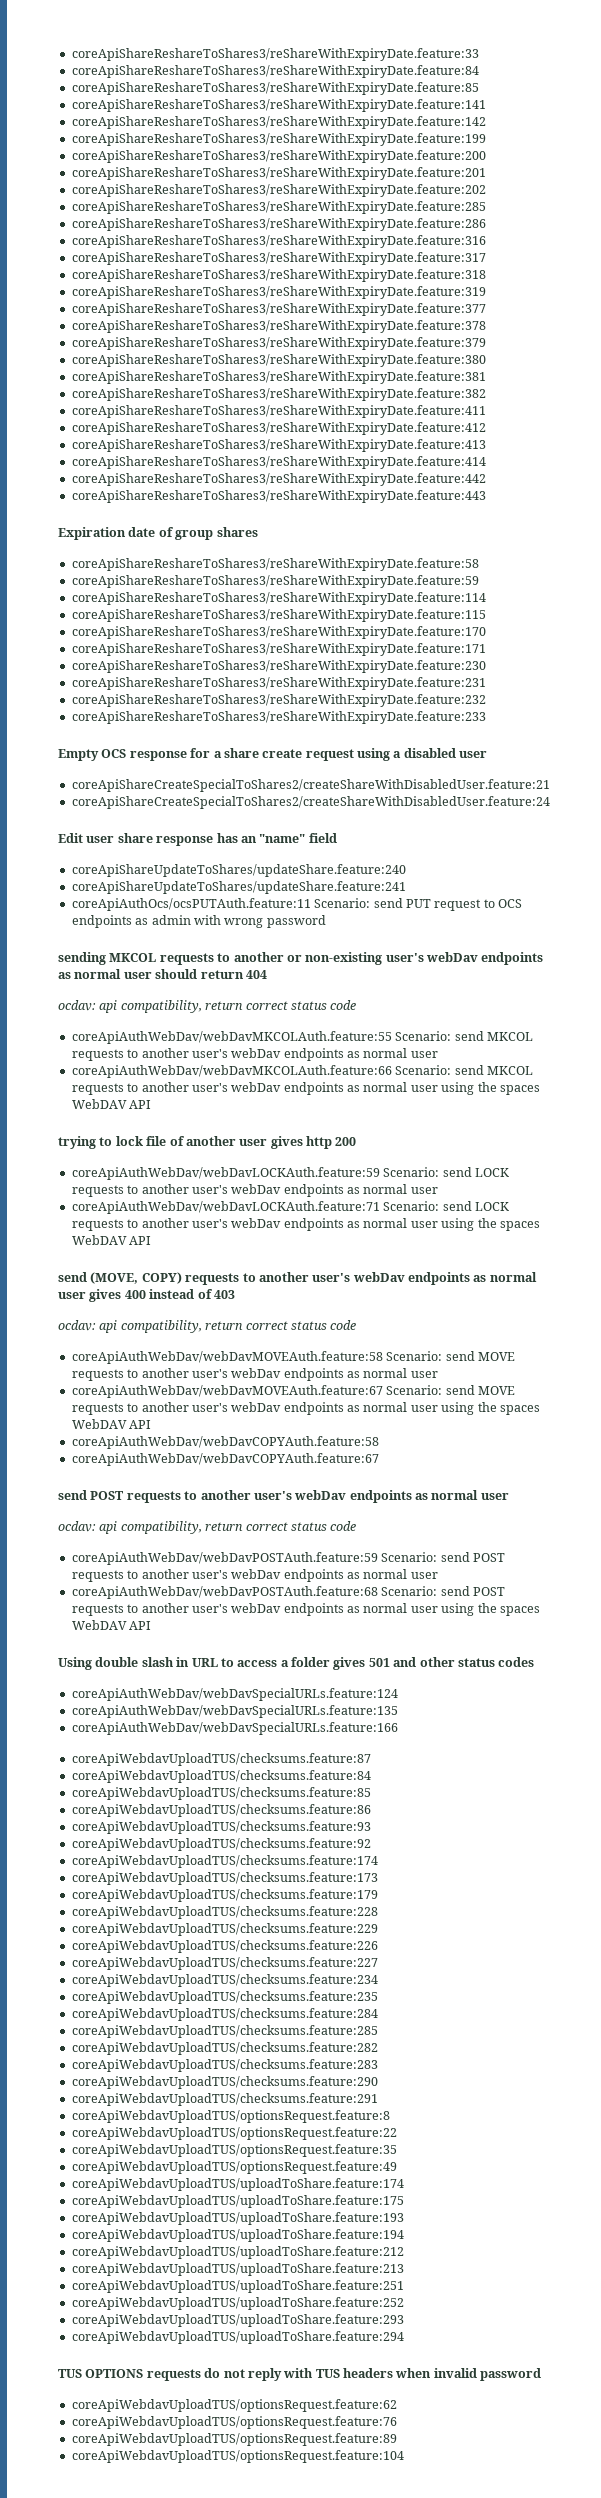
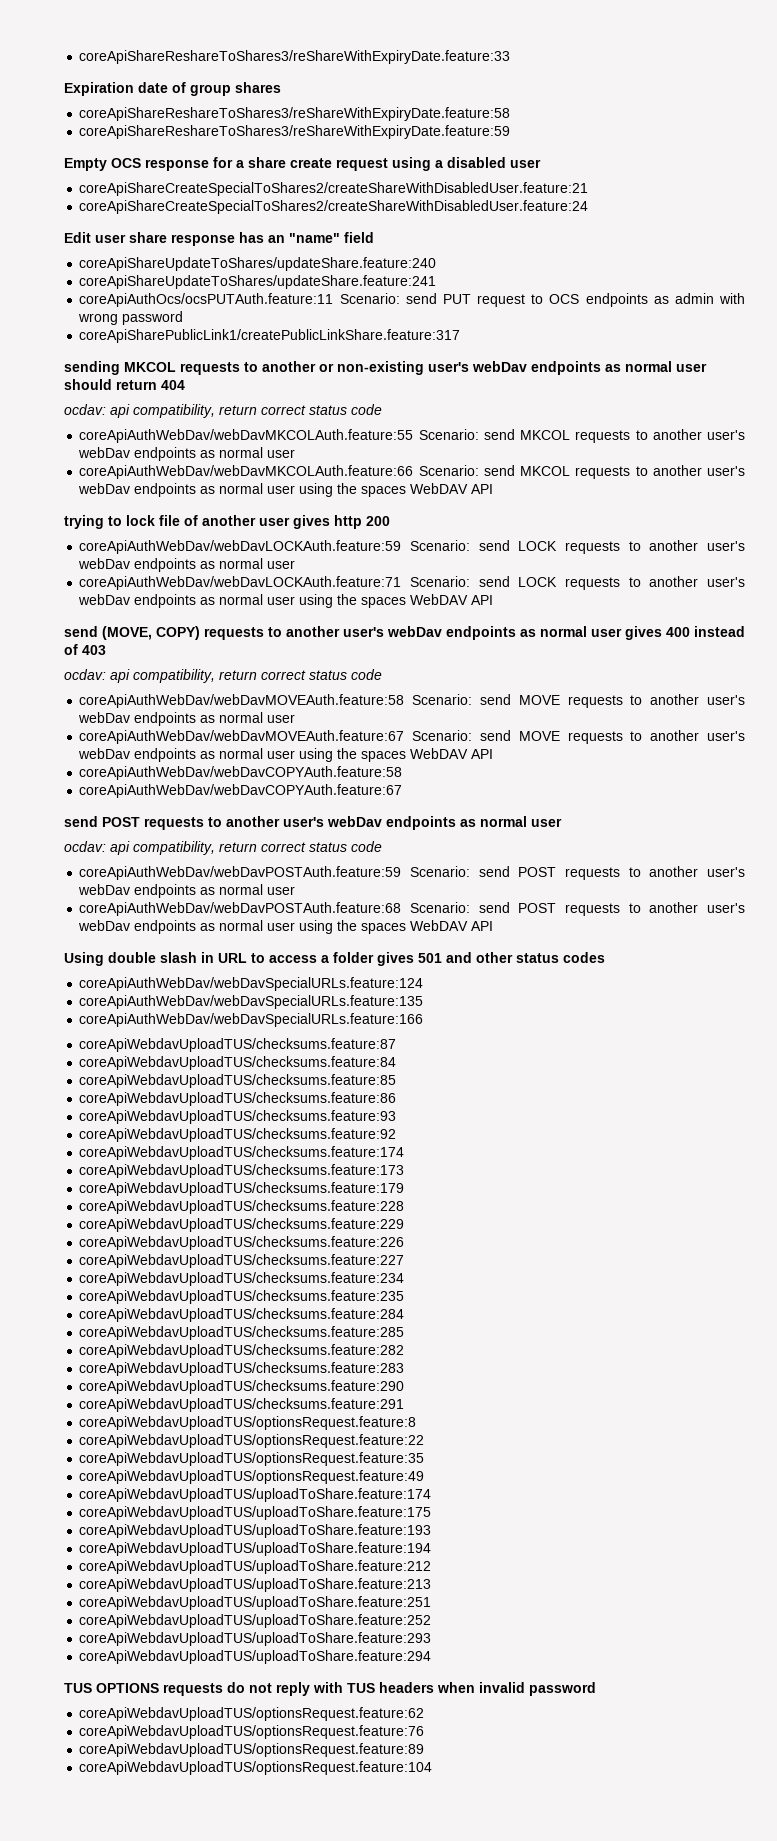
[71,65,479,78] [71,82,479,95] [71,99,486,112] [71,116,486,129] [71,133,486,146] [71,150,486,163] [71,167,486,180] [71,184,486,197] [71,201,486,214] [71,218,486,231] [71,235,486,248] [71,252,486,265] [71,269,486,282] [71,286,486,299] [71,303,486,316] [71,320,486,333] [71,337,486,350] [71,354,486,367] [71,371,486,384] [71,388,486,401] [71,405,486,418] [71,422,486,435] [71,439,486,452] [71,456,486,469] [71,473,486,486] [71,490,486,503] // coreApiShareReshareToShares3/reShareWithExpiryDate.feature:84 // coreApiShareReshareToShares3/reShareWithExpiryDate.feature:85 // coreApiShareReshareToShares3/reShareWithExpiryDate.feature:141 // coreApiShareReshareToShares3/reShareWithExpiryDate.feature:142 // coreApiShareReshareToShares3/reShareWithExpiryDate.feature:199 // coreApiShareReshareToShares3/reShareWithExpiryDate.feature:200 // coreApiShareReshareToShares3/reShareWithExpiryDate.feature:201 // coreApiShareReshareToShares3/reShareWithExpiryDate.feature:202 // coreApiShareReshareToShares3/reShareWithExpiryDate.feature:285 // coreApiShareReshareToShares3/reShareWithExpiryDate.feature:286 // coreApiShareReshareToShares3/reShareWithExpiryDate.feature:316 // coreApiShareReshareToShares3/reShareWithExpiryDate.feature:317 // coreApiShareReshareToShares3/reShareWithExpiryDate.feature:318 // coreApiShareReshareToShares3/reShareWithExpiryDate.feature:319 // coreApiShareReshareToShares3/reShareWithExpiryDate.feature:377 // coreApiShareReshareToShares3/reShareWithExpiryDate.feature:378 // coreApiShareReshareToShares3/reShareWithExpiryDate.feature:379 // coreApiShareReshareToShares3/reShareWithExpiryDate.feature:380 // coreApiShareReshareToShares3/reShareWithExpiryDate.feature:381 // coreApiShareReshareToShares3/reShareWithExpiryDate.feature:382 // coreApiShareReshareToShares3/reShareWithExpiryDate.feature:411 // coreApiShareReshareToShares3/reShareWithExpiryDate.feature:412 // coreApiShareReshareToShares3/reShareWithExpiryDate.feature:413 // coreApiShareReshareToShares3/reShareWithExpiryDate.feature:414 // coreApiShareReshareToShares3/reShareWithExpiryDate.feature:442 // coreApiShareReshareToShares3/reShareWithExpiryDate.feature:443 -> (511, 57) none
[71,592,486,605] [71,609,486,622] [71,626,486,639] [71,643,486,656] [71,660,486,673] [71,677,486,690] [71,694,486,707] [71,711,486,724] // coreApiShareReshareToShares3/reShareWithExpiryDate.feature:114 // coreApiShareReshareToShares3/reShareWithExpiryDate.feature:115 // coreApiShareReshareToShares3/reShareWithExpiryDate.feature:170 // coreApiShareReshareToShares3/reShareWithExpiryDate.feature:171 // coreApiShareReshareToShares3/reShareWithExpiryDate.feature:230 // coreApiShareReshareToShares3/reShareWithExpiryDate.feature:231 // coreApiShareReshareToShares3/reShareWithExpiryDate.feature:232 // coreApiShareReshareToShares3/reShareWithExpiryDate.feature:233 -> (511, 132) none
(326, 921) none -> [79,329,461,343] // coreApiSharePublicLink1/createPublicLinkShare.feature:317

